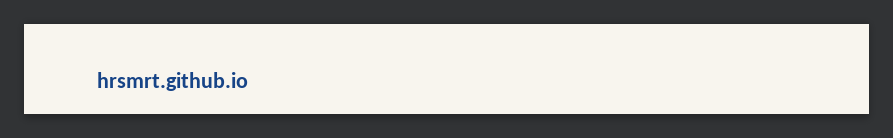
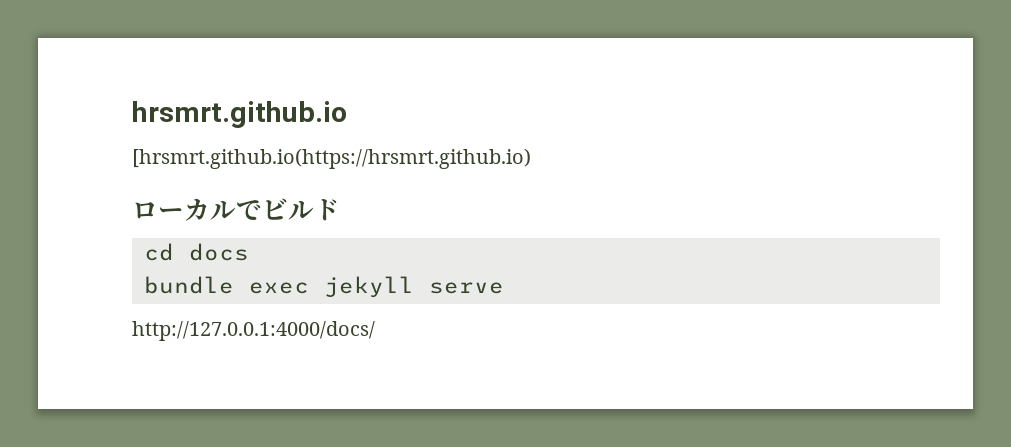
(248, 81) none -> [132,148,531,169] [132,198,340,221] [144,243,249,261] [144,276,504,298] [132,321,375,341] // [hrsmrt.github.io(https://hrsmrt.github.io) // ローカルでビルド // cd docs // bundle exec jekyll serve // http://127.0.0.1:4000/docs/

